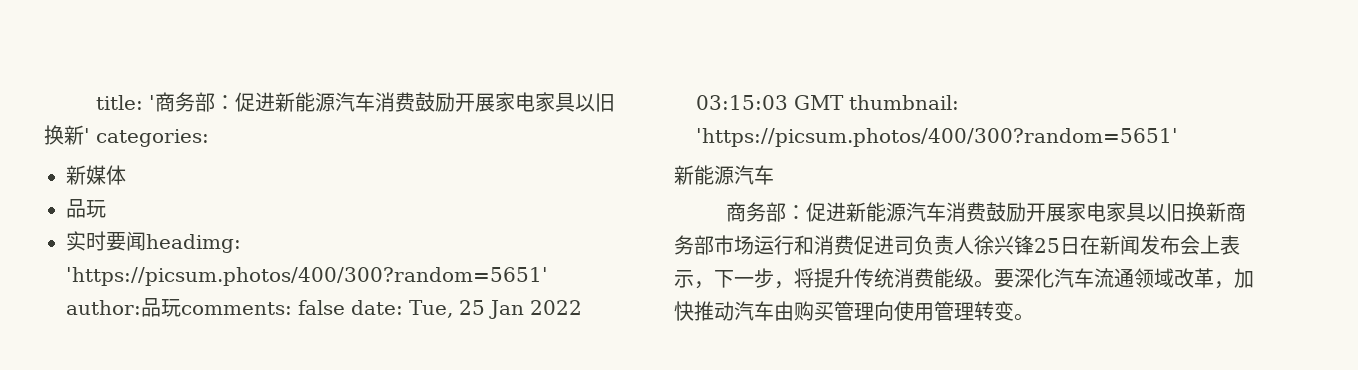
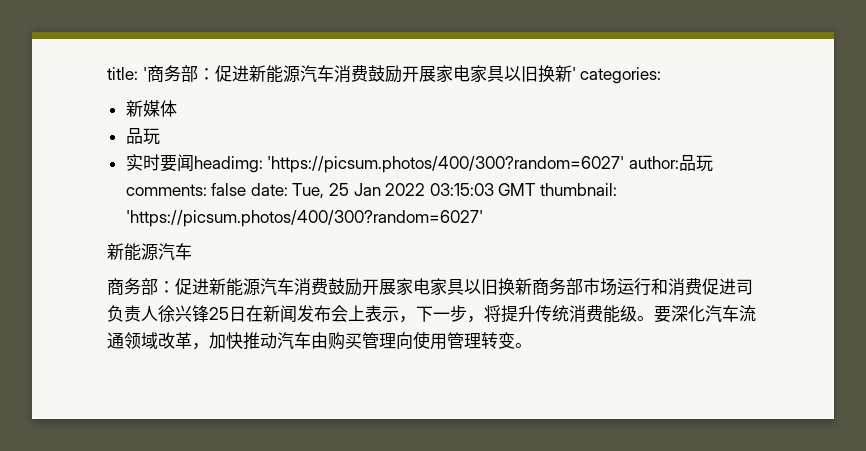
[66,267,548,286] 'https://picsum.photos/400/300?random=5651' -> [267,156,625,173] 'https://picsum.photos/400/300?random=6027'
[696,128,1178,147] 'https://picsum.photos/400/300?random=5651' -> [125,210,483,227] 'https://picsum.photos/400/300?random=6027'

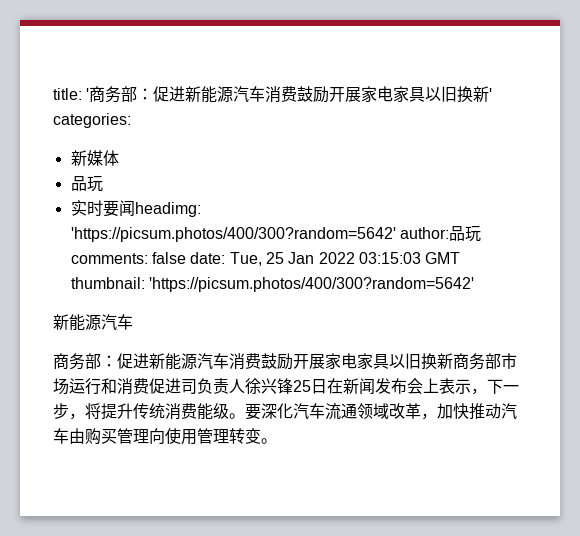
[267,156,625,173] 'https://picsum.photos/400/300?random=6027' -> [70,227,396,242] 'https://picsum.photos/400/300?random=5642'
[125,210,483,227] 'https://picsum.photos/400/300?random=6027' -> [148,277,474,292] 'https://picsum.photos/400/300?random=5642'

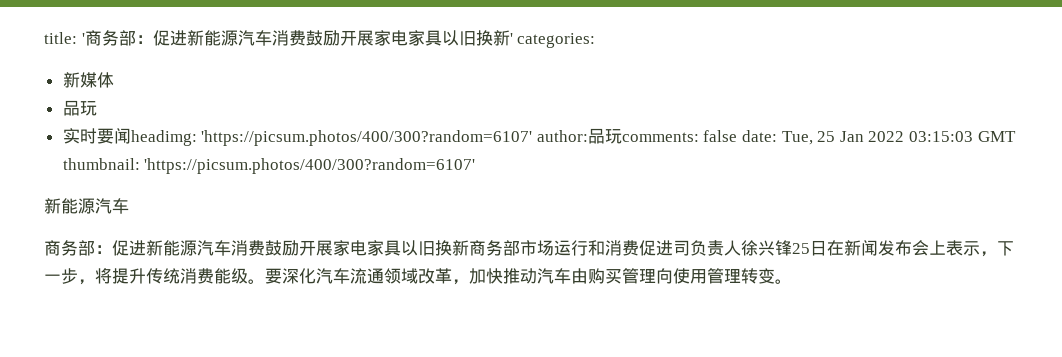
[70,227,396,242] 'https://picsum.photos/400/300?random=5642' -> [201,130,533,146] 'https://picsum.photos/400/300?random=6107'
[148,277,474,292] 'https://picsum.photos/400/300?random=5642' -> [144,158,476,174] 'https://picsum.photos/400/300?random=6107'

